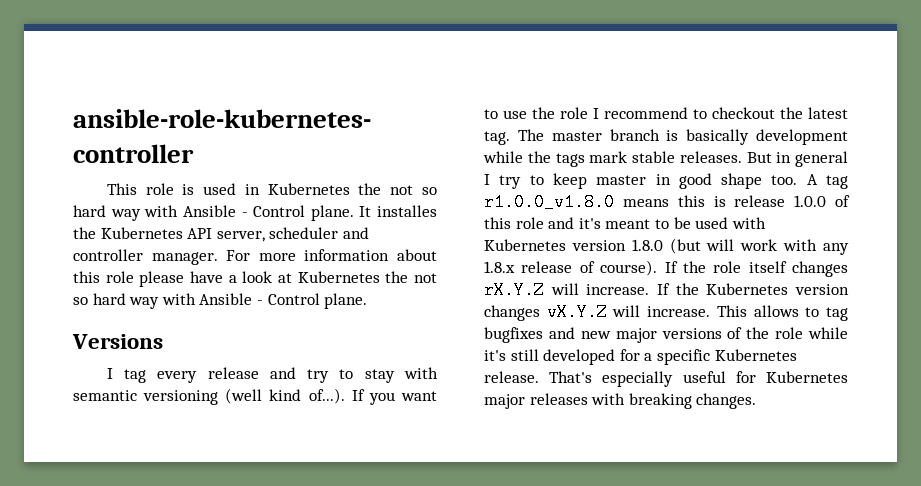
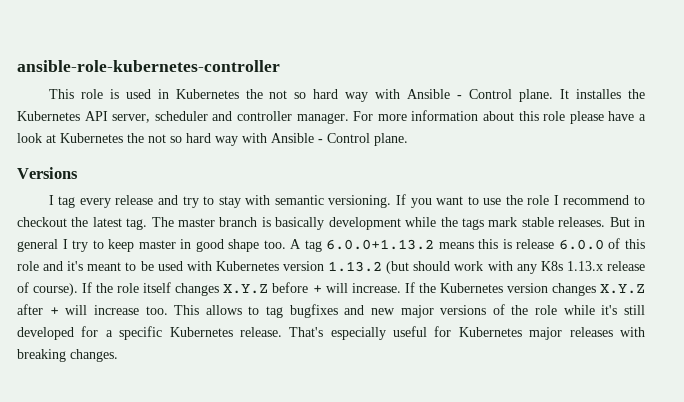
[143,388,345,405] versioning (well kind of...). -> [328,195,392,208] versioning.
[484,193,614,211] r1.0.0_v1.8.0 -> [326,239,435,250] 6.0.0+1.13.2
[794,195,827,207] 1.0.0 -> [558,239,604,250] 6.0.0
[631,238,735,254] 1.8.0 (but will -> [328,261,451,274] 1.13.2 (but should
[484,261,515,273] 1.8.x -> [540,261,603,271] K8s 1.13.x
[484,281,544,299] rX.Y.Z -> [223,282,322,294] X.Y.Z before +
[546,303,711,321] vX.Y.Z will increase. -> [600,284,645,294] [17,304,168,315] X.Y.Z after + will increase too.

